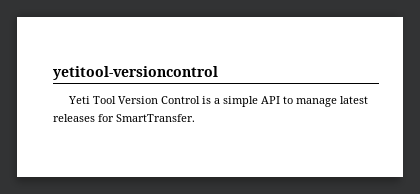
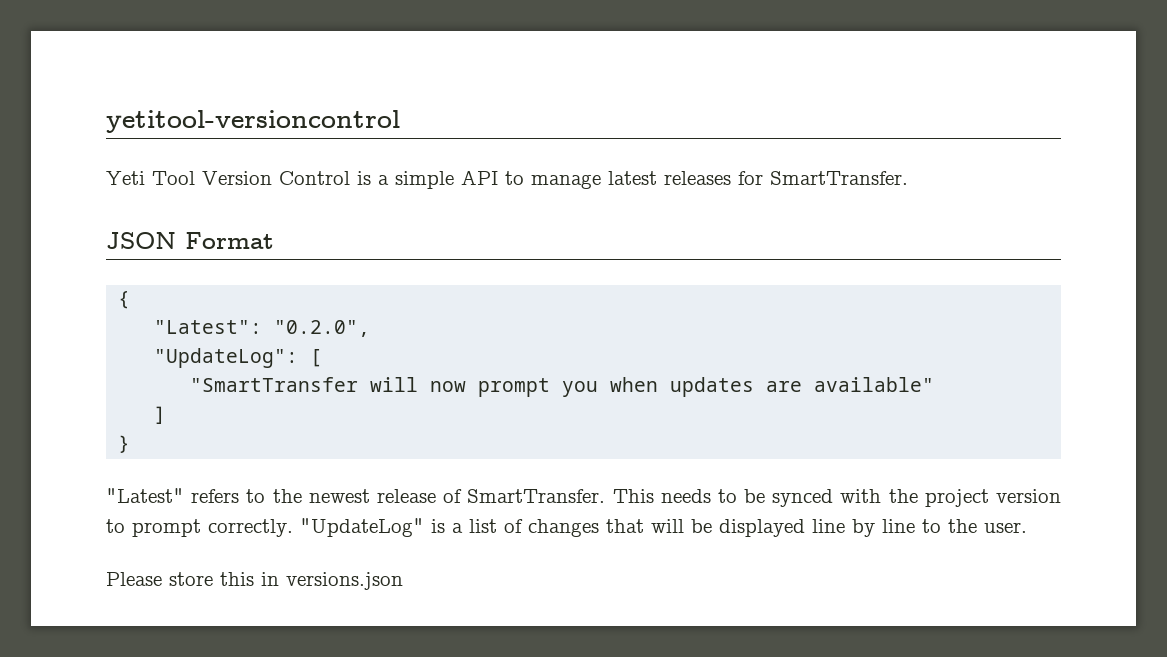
(195, 118) none -> [106,232,274,249] [118,291,131,309] [154,320,371,337] [154,348,323,368] [190,377,935,397] [154,406,167,424] [118,435,131,453] [106,488,1061,507] [106,518,1027,537] [106,572,403,590] // JSON Format // { // "Latest": "0.2.0", // "UpdateLog": [ // "SmartTransfer will now prompt you when updates are available" // ] // } // "Latest" refers to the newest release of SmartTransfer. This needs to be synced with the project version to prompt correctly. "UpdateLog" is a list of changes that will be displayed line by line to the user. // Please store this in versions.json

